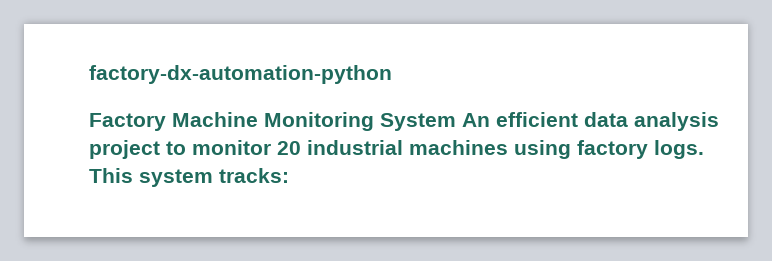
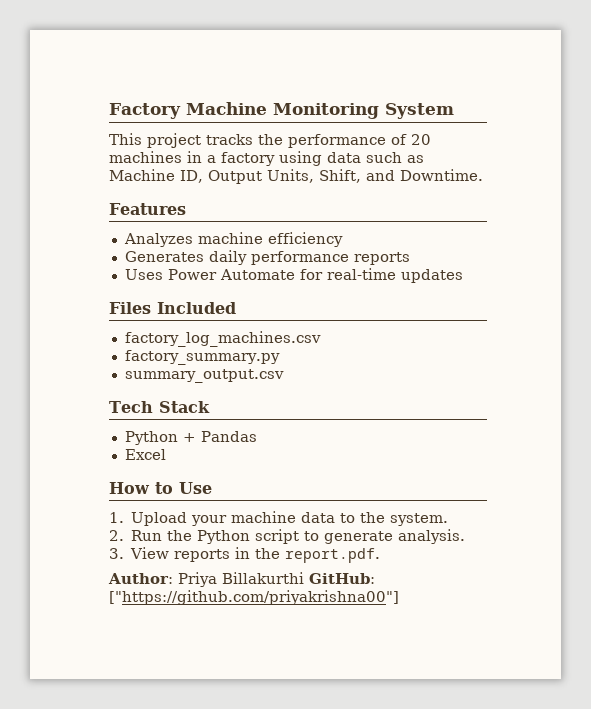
[89,65,392,84] factory-dx-automation-python // -> (109, 111) none
[462,112,719,131] [89,140,704,159] [89,168,289,187] An efficient data analysis project to monitor 20 industrial machines using factory logs. This system tracks: -> [109,133,431,148] [109,151,424,166] [109,169,483,184] [109,203,186,215] [123,232,343,247] [124,250,410,265] [124,268,463,283] [109,302,236,314] [124,331,321,347] [124,350,280,365] [124,369,284,383] [109,401,210,413] [124,431,257,445] [124,449,166,460] [109,482,212,494] [109,511,449,526] [109,529,466,544] [109,547,381,563] [108,572,375,587] [109,590,399,605] // This project tracks the performance of 20 machines in a factory using data such as Machine ID, Output Units, Shift, and Downtime. // Features // Analyzes machine efficiency // Generates daily performance reports // Uses Power Automate for real-time updates // Files Included // factory_log_machines.csv // factory_summary.py // summary_output.csv // Tech Stack // Python + Pandas // Excel // How to Use // 1. Upload your machine data to the system. // 2. Run the Python script to generate analysis. // 3. View reports in the report.pdf. // Author: Priya Billakurthi GitHub: ["https://github.com/priyakrishna00"]

